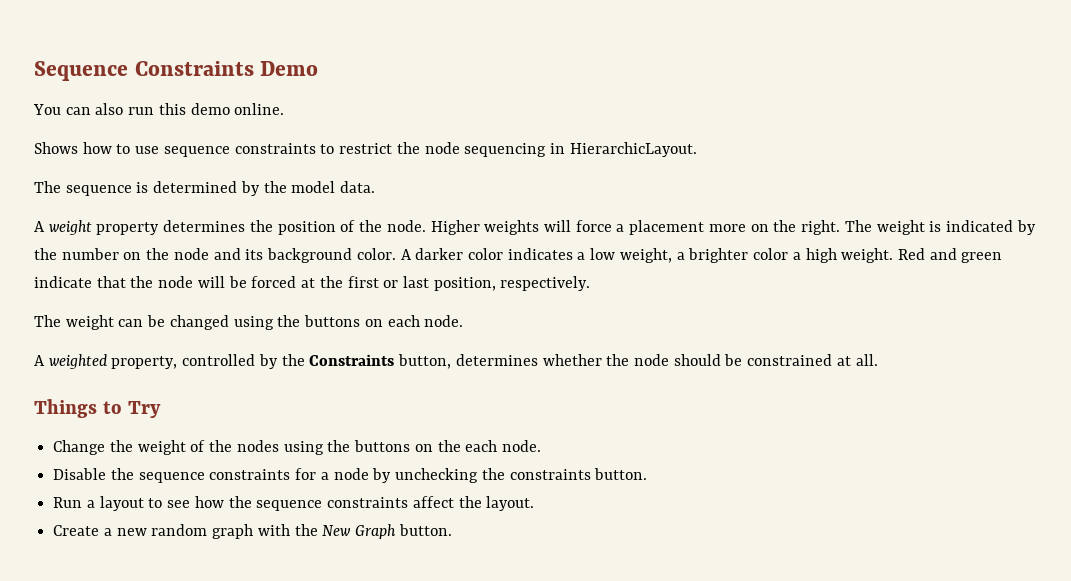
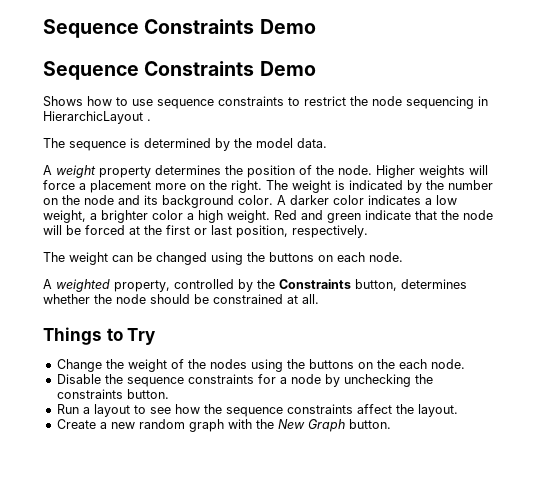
[34,61,319,81] [33,103,285,115] Sequence Constraints Demo // You can also run this demo online. -> [43,19,316,38] [43,61,316,80] Sequence Constraints Demo // Sequence Constraints Demo
[569,142,697,157] HierarchicLayout. -> [43,111,151,124] HierarchicLayout .

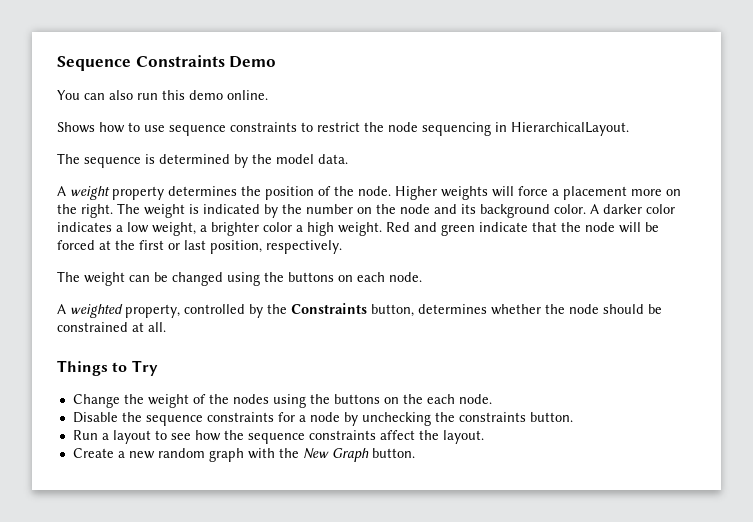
[43,19,316,38] [43,61,316,80] Sequence Constraints Demo // Sequence Constraints Demo -> [57,55,277,71] [57,90,268,100] Sequence Constraints Demo // You can also run this demo online.
[43,111,151,124] HierarchicLayout . -> [511,122,629,136] HierarchicalLayout.

